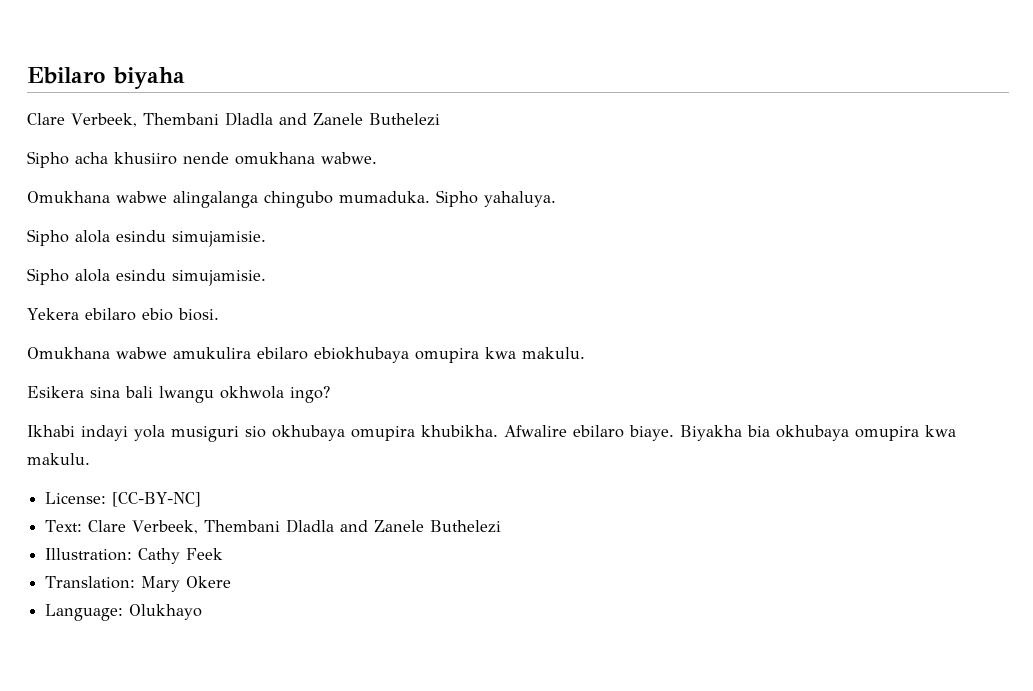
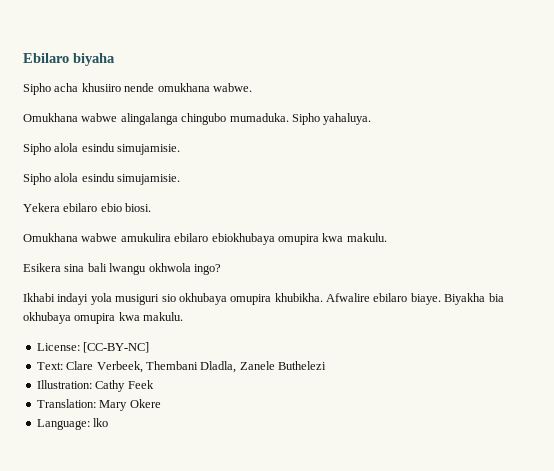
[27,112,440,127] // Clare Verbeek, Thembani Dladla and Zanele Buthelezi -> (115, 59) none
[286,519,369,533] Dladla and -> [200,361,237,373] Dladla,
[129,604,203,620] Olukhayo -> [93,418,109,427] lko

